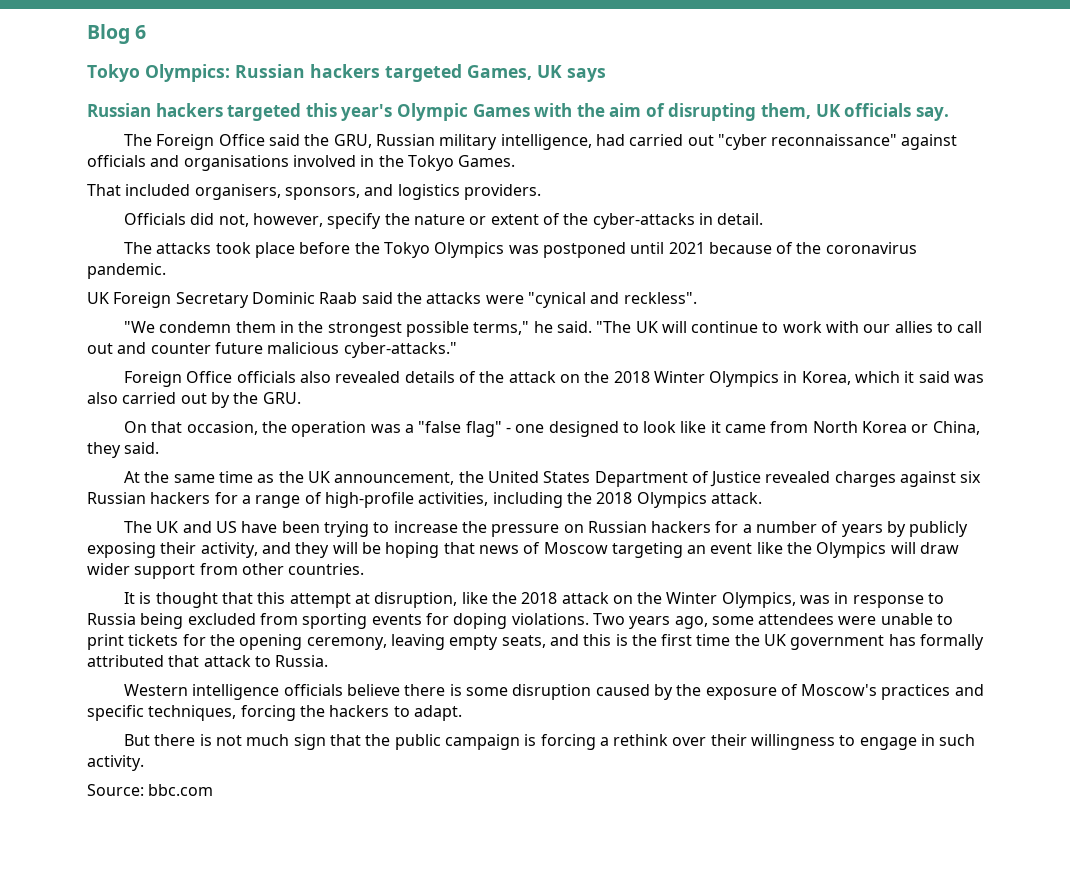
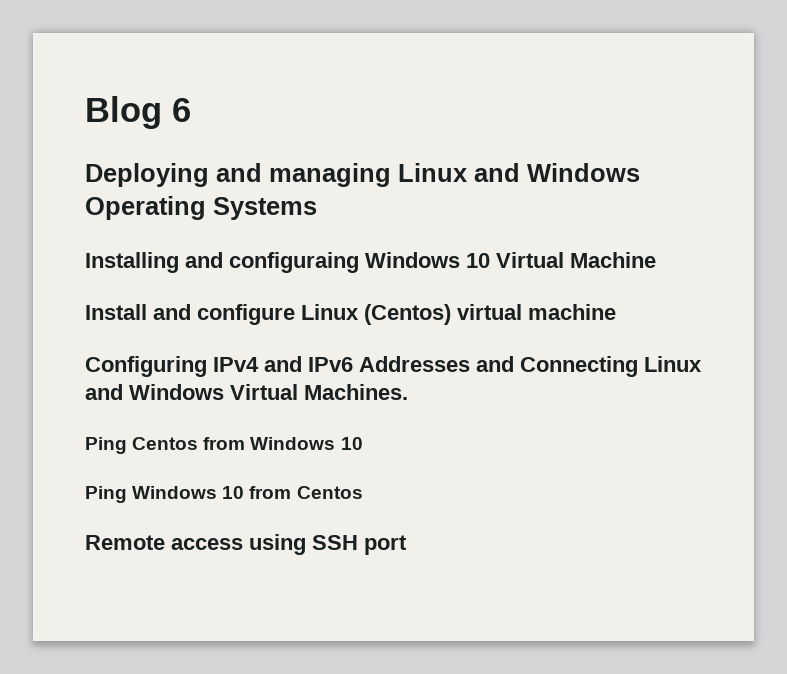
[87,64,606,82] [87,103,949,121] [123,134,958,150] [87,155,516,171] [87,184,541,200] [123,213,764,229] [123,242,917,258] [87,263,166,279] [87,292,697,308] [123,321,983,337] [87,342,457,358] [123,371,985,387] [87,392,301,408] [123,421,980,437] [87,442,160,458] [123,471,982,487] [87,492,762,508] [123,521,969,537] [87,542,960,558] [87,563,365,579] [123,592,945,608] [87,613,954,629] [87,634,985,650] [87,655,329,667] [123,684,984,700] [87,705,462,721] [123,734,976,750] [87,755,144,771] [87,784,214,796] Tokyo Olympics: Russian hackers targeted Games, UK says // Russian hackers targeted this year's Olympic Games with the aim of disrupting them, UK officials say. // The Foreign Office said the GRU, Russian military intelligence, had carried out "cyber reconnaissance" against officials and organisations involved in the Tokyo Games. // That included organisers, sponsors, and logistics providers. // Officials did not, however, specify the nature or extent of the cyber-attacks in detail. // The attacks took place before the Tokyo Olympics was postponed until 2021 because of the coronavirus pandemic. // UK Foreign Secretary Dominic Raab said the attacks were "cynical and reckless". // "We condemn them in the strongest possible terms," he said. "The UK will continue to work with our allies to call out and counter future malicious cyber-attacks." // Foreign Office officials also revealed details of the attack on the 2018 Winter Olympics in Korea, which it said was also carried out by the GRU. // On that occasion, the operation was a "false flag" - one designed to look like it came from North Korea or China, they said. // At the same time as the UK announcement, the United States Department of Justice revealed charges against six Russian hackers for a range of high-profile activities, including the 2018 Olympics attack. // The UK and US have been trying to increase the pressure on Russian hackers for a number of years by publicly exposing their activity, and they will be hoping that news of Moscow targeting an event like the Olympics will draw wider support from other countries. // It is thought that this attempt at disruption, like the 2018 attack on the Winter Olympics, was in response to Russia being excluded from sporting events for doping violations. Two years ago, some attendees were unable to print tickets for the opening ceremony, leaving empty seats, and this is the first time the UK government has formally attributed that attack to Russia. // Western intelligence officials believe there is some disruption caused by the exposure of Moscow's practices and specific techniques, forcing the hackers to adapt. // But there is not much sign that the public campaign is forcing a rethink over their willingness to engage in such activity. // Source: bbc.com -> [85,163,640,187] [85,196,317,220] [85,252,656,273] [85,304,616,325] [85,356,702,377] [85,384,408,400] [85,437,363,454] [85,486,363,503] [85,534,407,555] Deploying and managing Linux and Windows Operating Systems // Installing and configuraing Windows 10 Virtual Machine // Install and configure Linux (Centos) virtual machine // Configuring IPv4 and IPv6 Addresses and Connecting Linux and Windows Virtual Machines. // Ping Centos from Windows 10 // Ping Windows 10 from Centos // Remote access using SSH port

